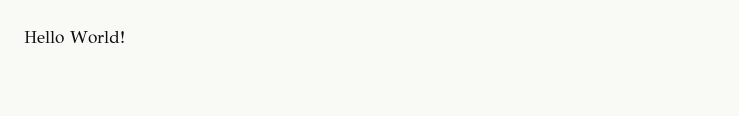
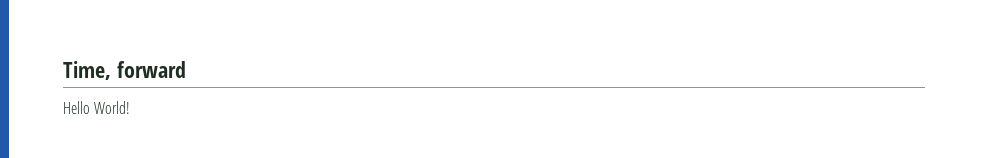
(24, 37) none -> [63,61,186,80] Time, forward //

